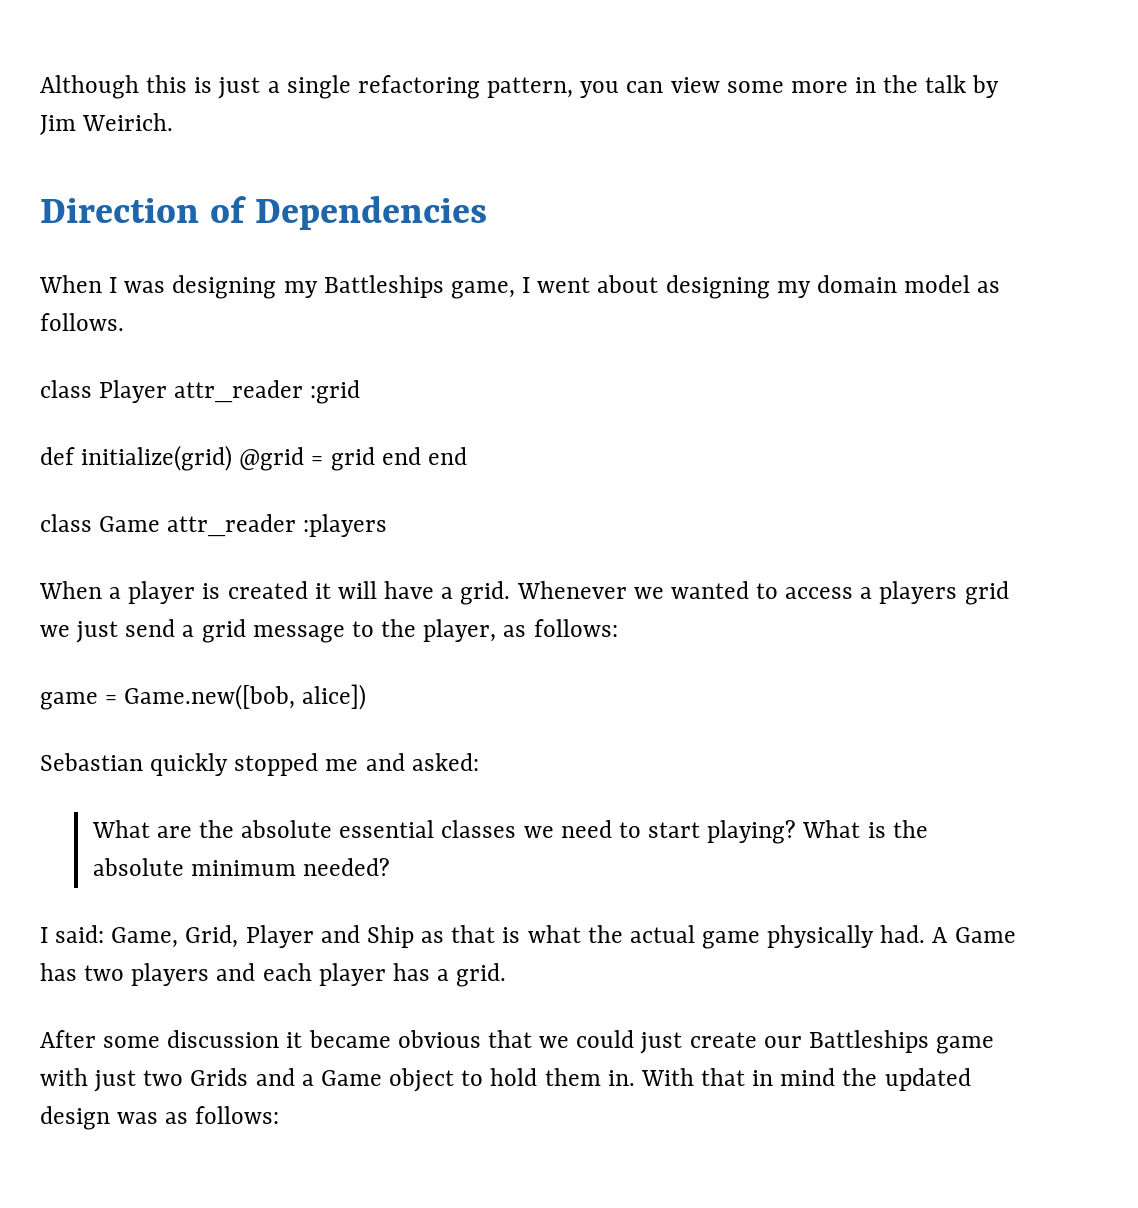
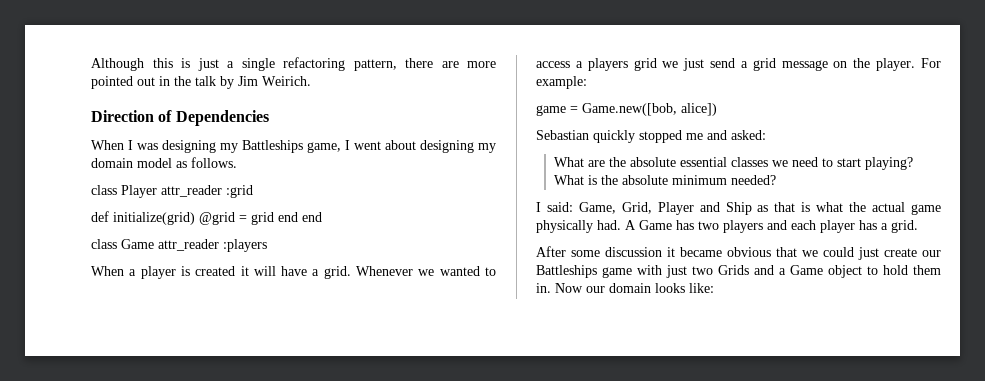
[580,77,848,98] you can view some more -> [405,58,496,68] [91,76,155,89] there are more pointed out
[351,619,618,642] to the player, as follows: -> [833,58,941,71] [536,76,587,89] on the player. For example:
[640,1068,971,1091] [40,1106,280,1130] With that in mind the updated design was as follows: -> [555,283,714,293] Now our domain looks like:

